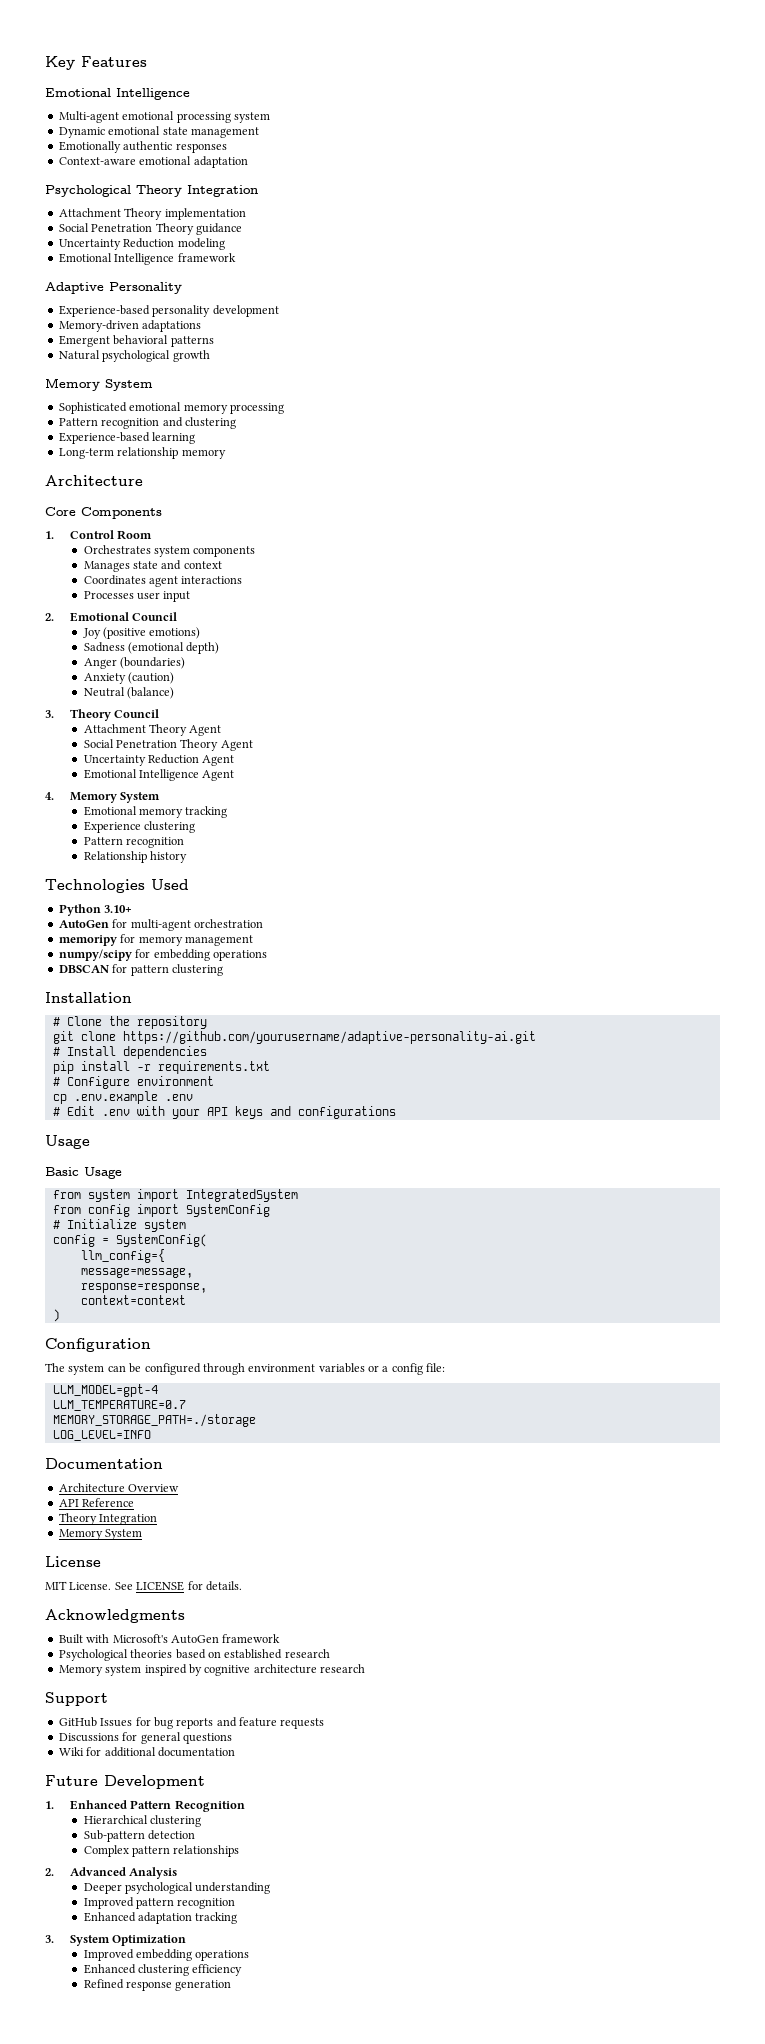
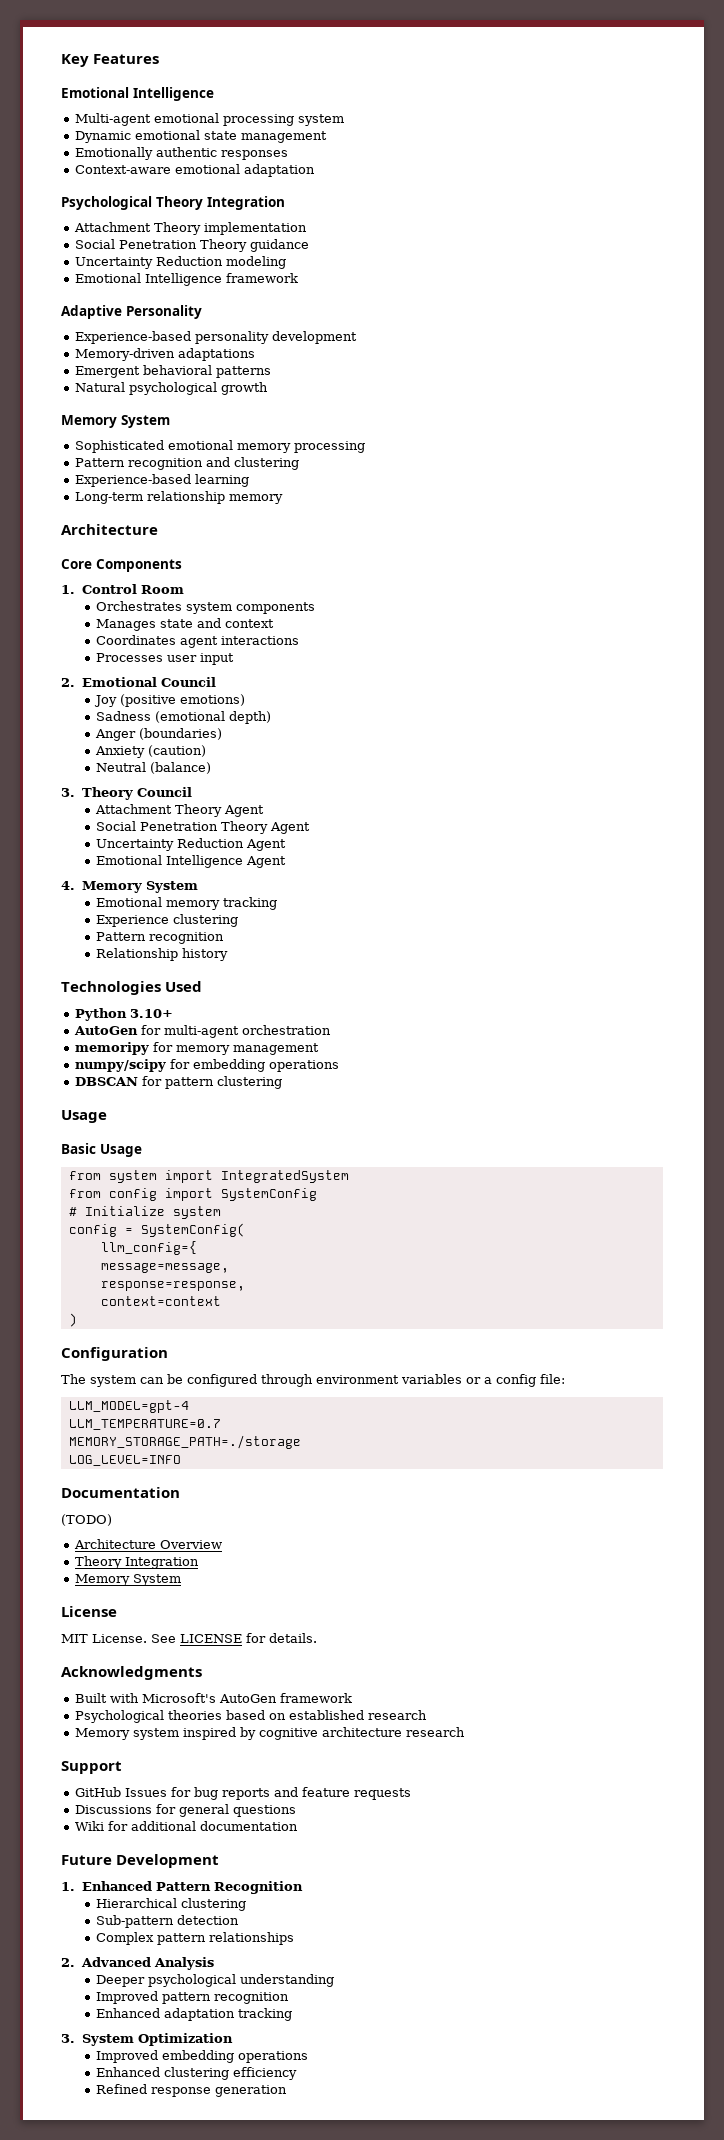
[45,992,132,1003] [52,1016,207,1029] [52,1031,536,1044] [52,1046,207,1059] [52,1061,270,1074] [52,1076,214,1089] [52,1091,193,1104] [52,1106,396,1119] // Installation // # Clone the repository // git clone https://github.com/yourusername/adaptive-personality-ai.git // # Install dependencies // pip install -r requirements.txt // # Configure environment // cp .env.example .env // # Edit .env with your API keys and configurations -> (282, 1082) none
(163, 1463) none -> [61,1514,112,1526] // (TODO)
[58,1498,135,1507] // API Reference -> (222, 1544) none

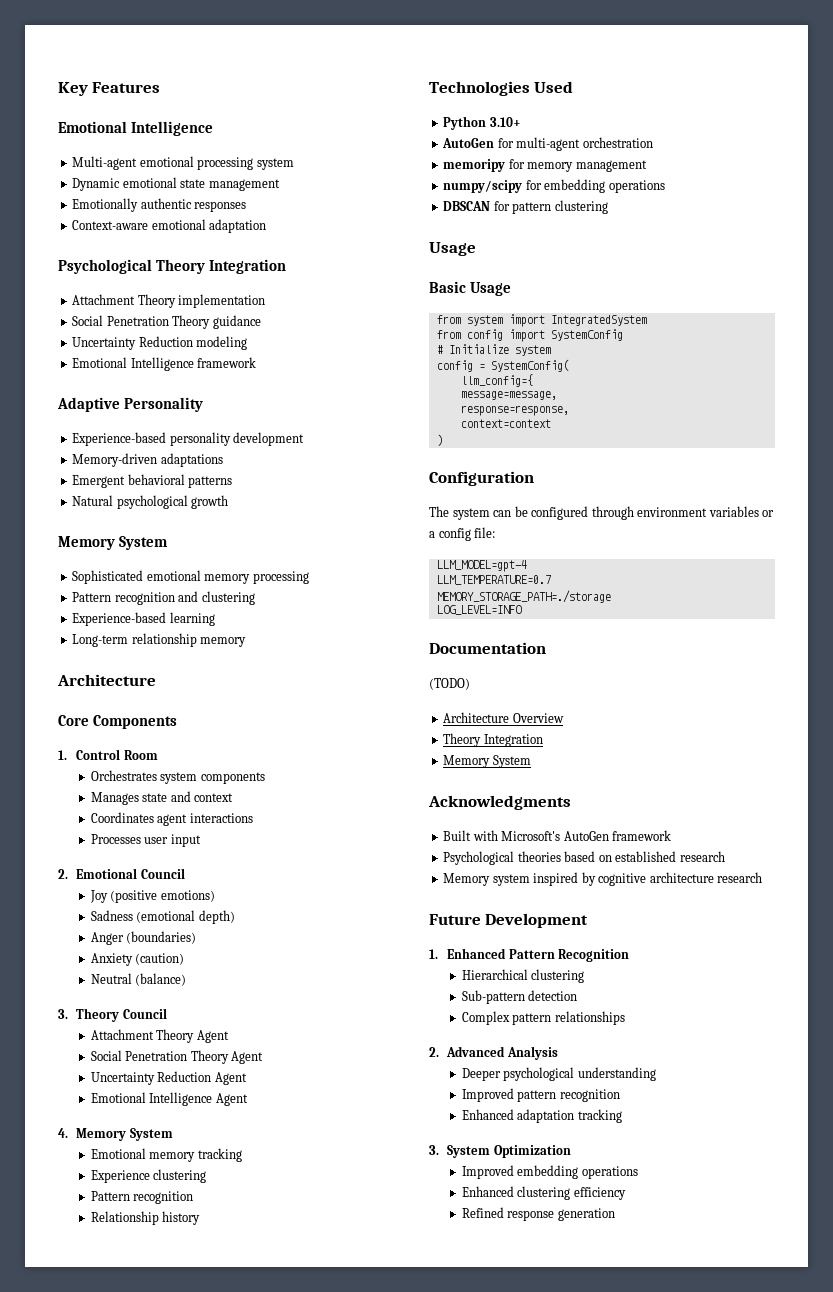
[61,1606,117,1617] [61,1633,317,1643] // License // MIT License. See LICENSE for details. -> (531, 761) none
[61,1761,122,1774] [74,1787,411,1800] [74,1804,296,1817] [74,1821,298,1831] // Support // GitHub Issues for bug reports and feature requests // Discussions for general questions // Wiki for additional documentation -> (763, 877) none

